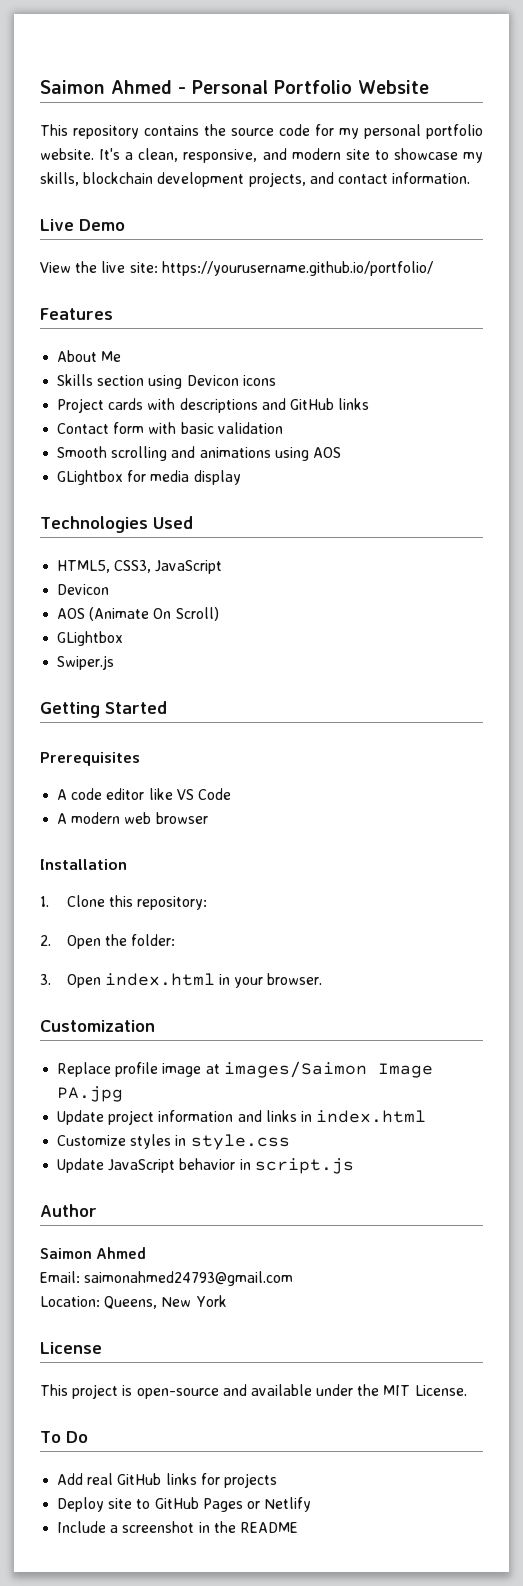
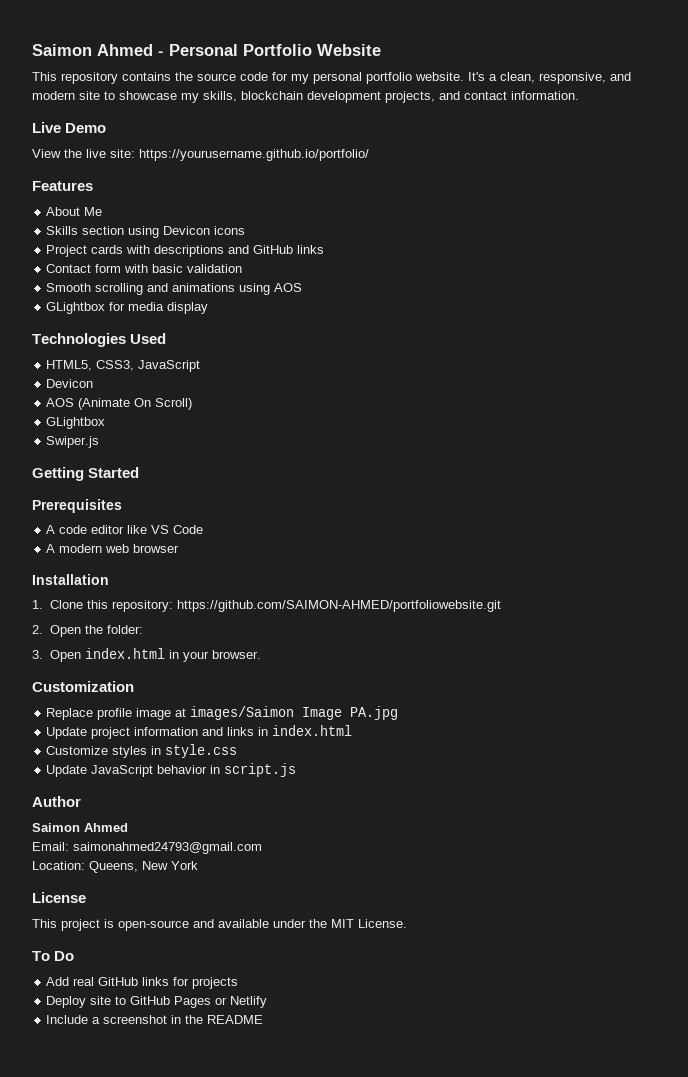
(208, 903) none -> [176,600,501,612] https://github.com/SAIMON-AHMED/portfoliowebsite.git

